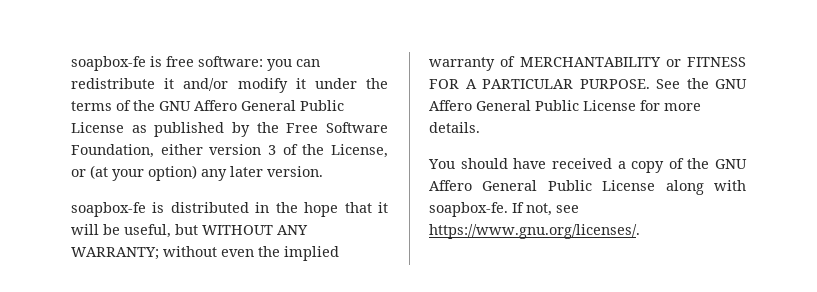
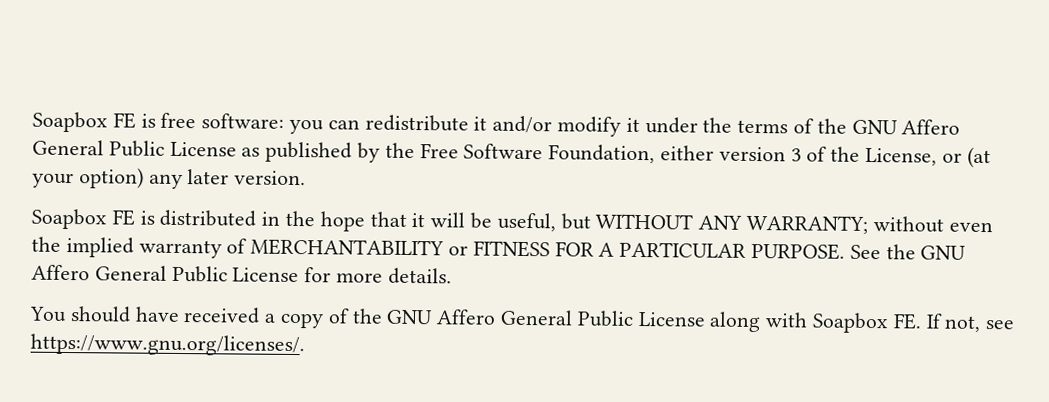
[71,56,146,71] soapbox-fe -> [32,111,136,133] Soapbox FE
[71,202,146,217] soapbox-fe -> [31,208,135,230] Soapbox FE
[429,202,508,217] soapbox-fe. -> [812,312,922,334] Soapbox FE.

